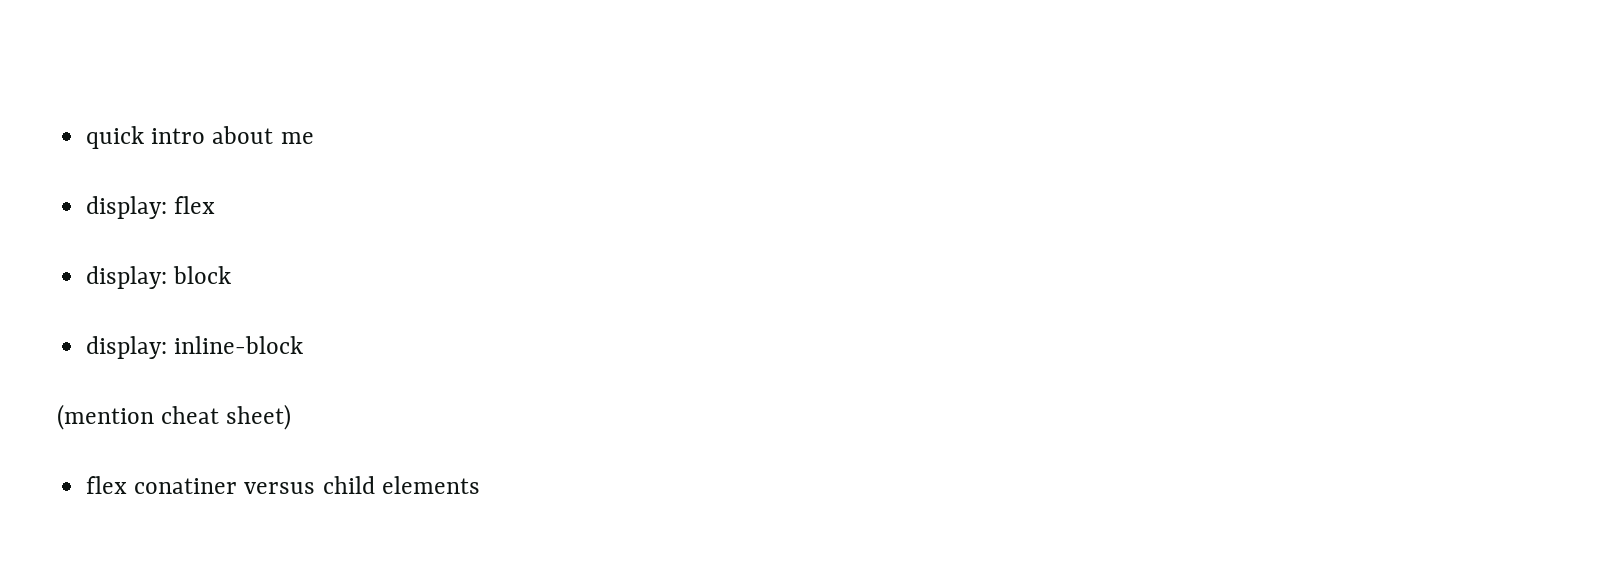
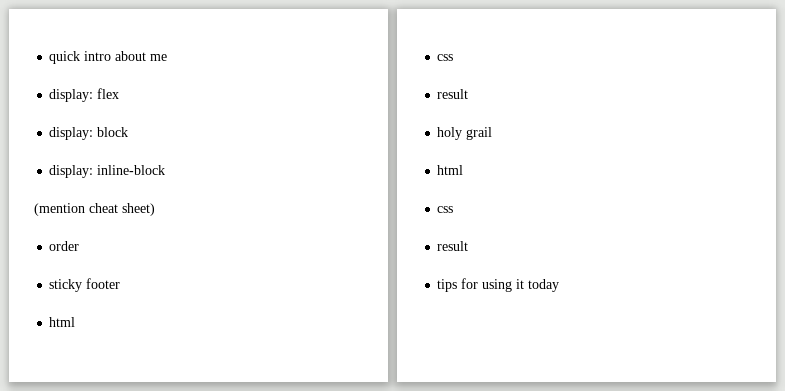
[86,476,480,494] flex conatiner versus child elements -> [49,241,80,251] [49,278,121,292] [49,317,76,327] [437,54,454,61] [437,89,469,99] [437,127,493,140] [437,165,464,175] [437,206,454,213] [437,241,469,251] [437,278,560,292] order // sticky footer // html // css // result // holy grail // html // css // result // tips for using it today

